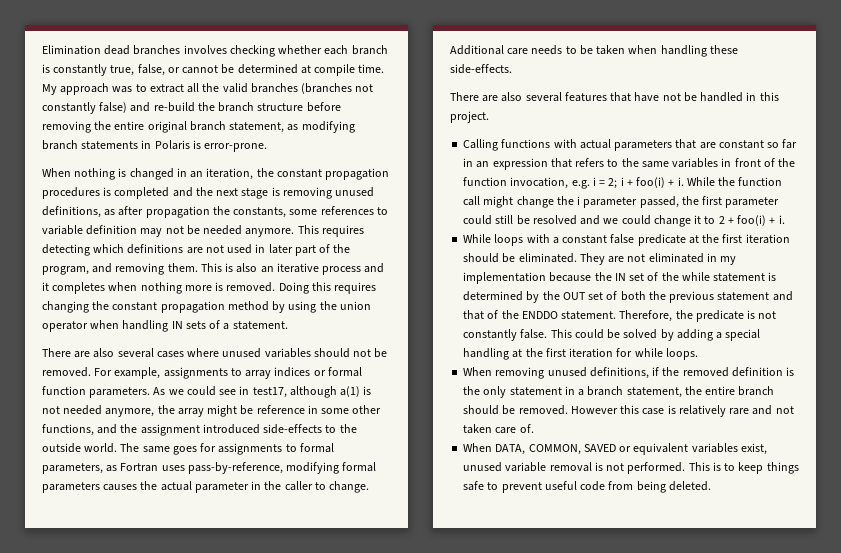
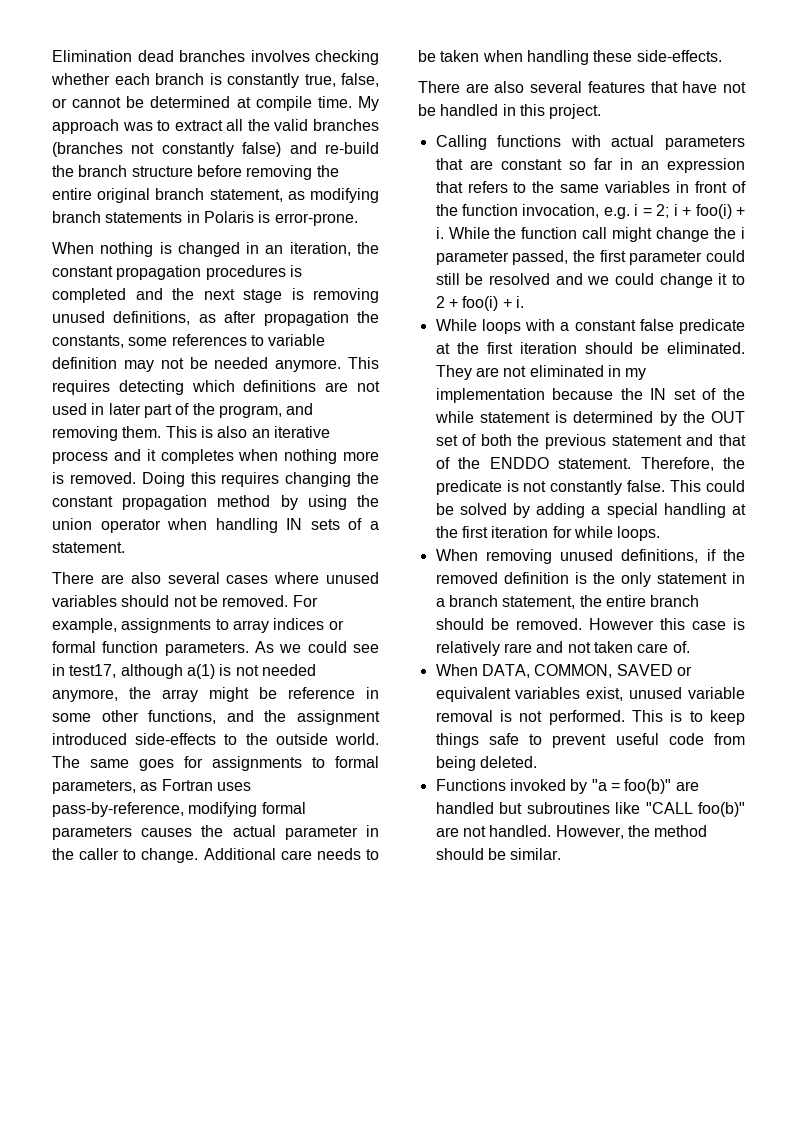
(711, 486) none -> [435,779,699,794] [435,802,745,817] [435,825,708,839] [435,848,562,860] // Functions invoked by "a = foo(b)" are handled but subroutines like "CALL foo(b)" are not handled. However, the method should be similar.

